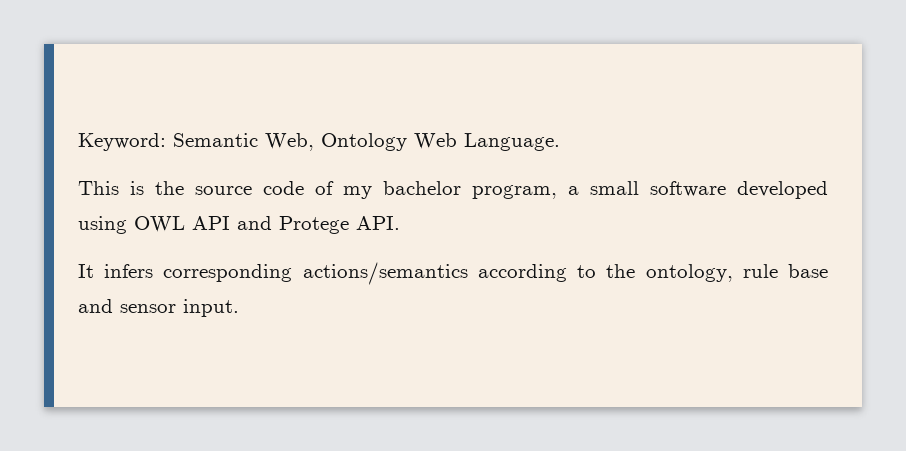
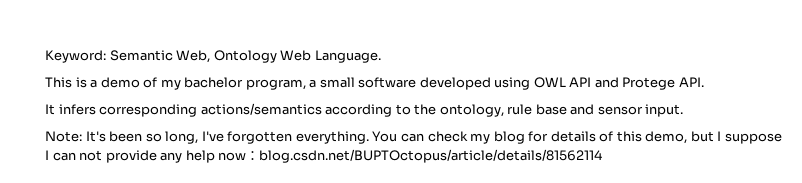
[155,181,304,195] the source code -> [90,77,140,88] a demo
(239, 308) none -> [45,131,782,144] [45,149,603,163] // Note: It's been so long, I've forgotten everything. You can check my blog for details of this demo, but I suppose I can not provide any help now：blog.csdn.net/BUPTOctopus/article/details/81562114

